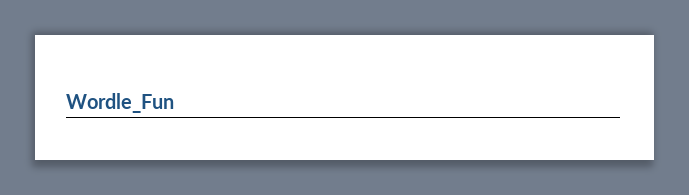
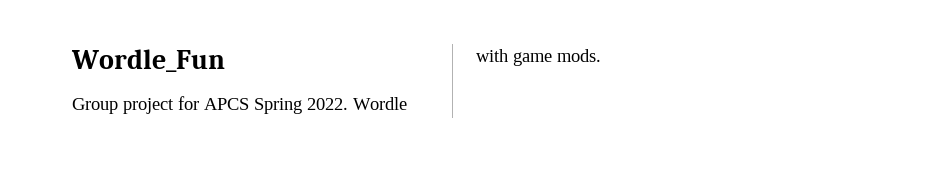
(174, 103) none -> [72,96,407,114] [476,49,601,66] // Group project for APCS Spring 2022. Wordle with game mods.

